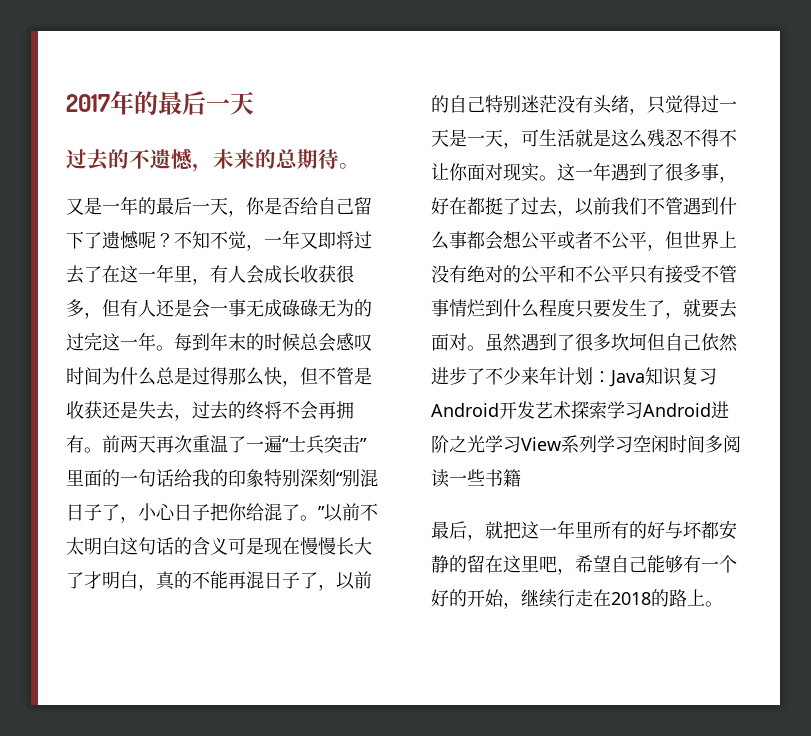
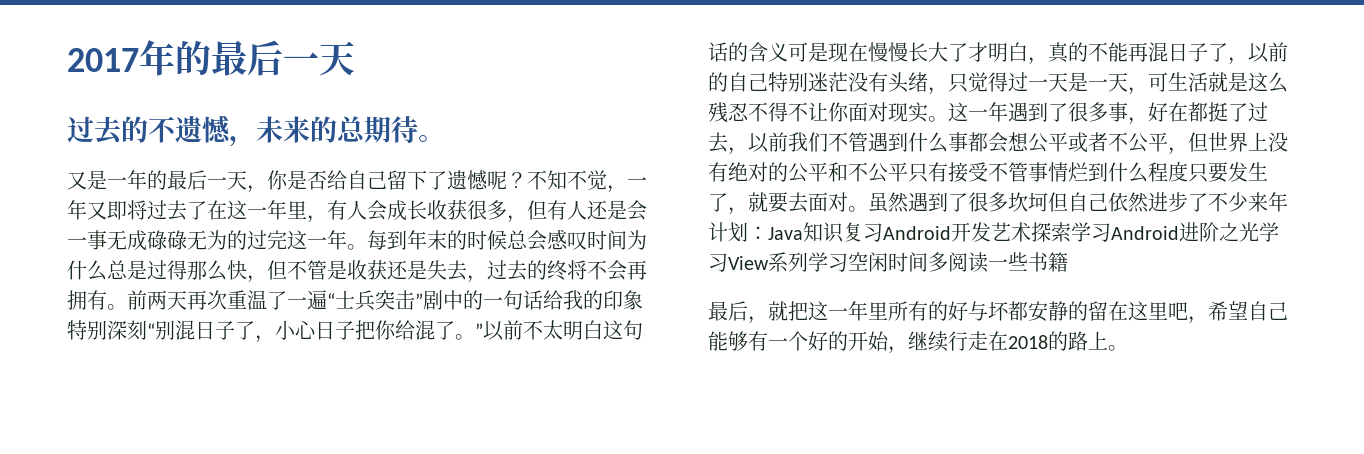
[66,469,102,487] 里面 -> [423,290,463,310] 剧中

